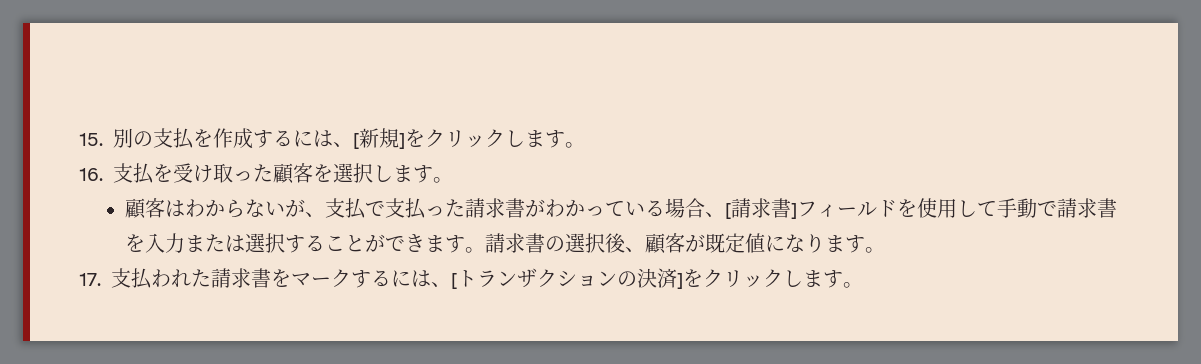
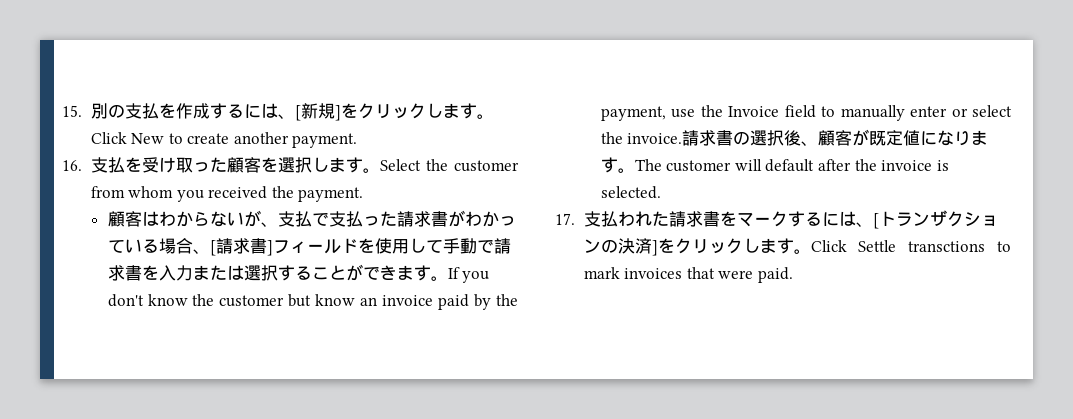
(585, 145) none -> [90,132,358,148] Click New to create another payment.
(453, 180) none -> [379,159,519,172] [90,186,364,202] Select the customer from whom you received the payment.
(485, 250) none -> [447,267,490,283] [107,294,518,310] [600,105,1012,121] [600,132,683,144] If you don't know the customer but know an invoice paid by the payment, use the Invoice field to manually enter or select the invoice.
(885, 250) none -> [634,159,949,172] [600,186,661,199] The customer will default after the invoice is selected.
(863, 285) none -> [810,240,1011,252] [583,267,793,283] Click Settle transctions to mark invoices that were paid.

